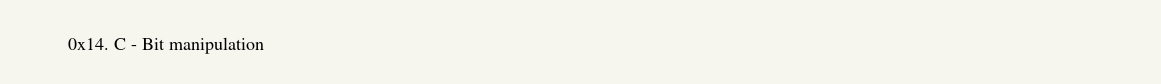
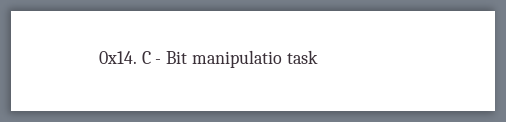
[169,37,264,54] manipulation -> [191,50,318,68] manipulatio task

